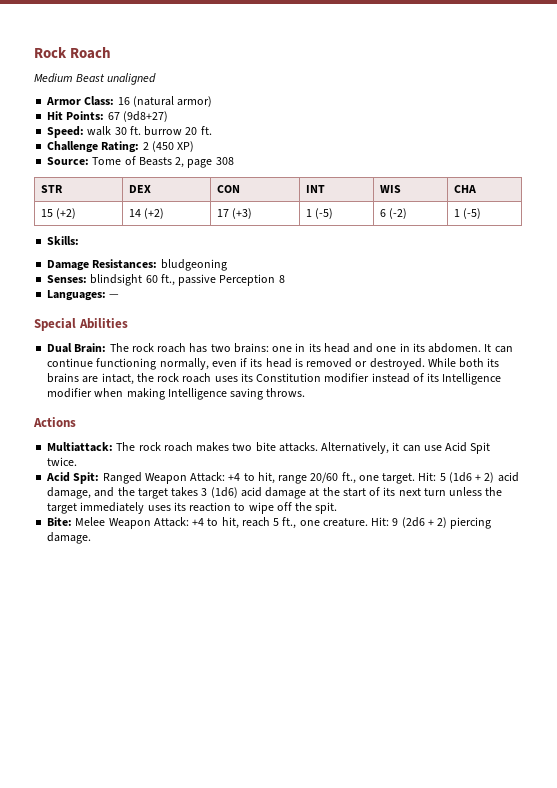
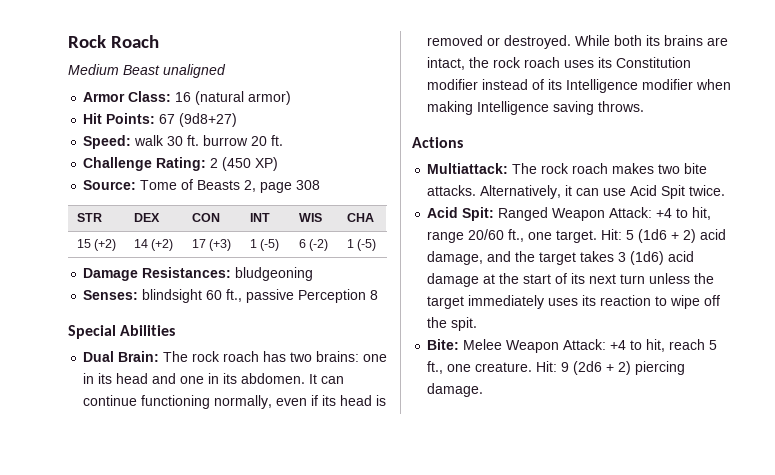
[47,236,80,245] // Skills: -> (376, 245) none
[47,290,120,301] // Languages: — -> (379, 295) none

